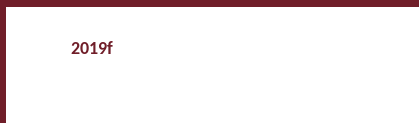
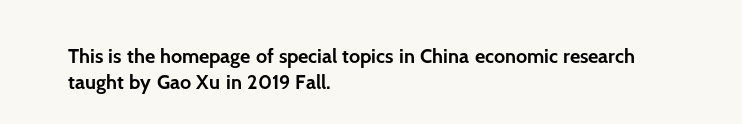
[71,41,113,54] 2019f -> [68,48,635,68] [68,74,332,94] This is the homepage of special topics in China economic research taught by Gao Xu in 2019 Fall.

